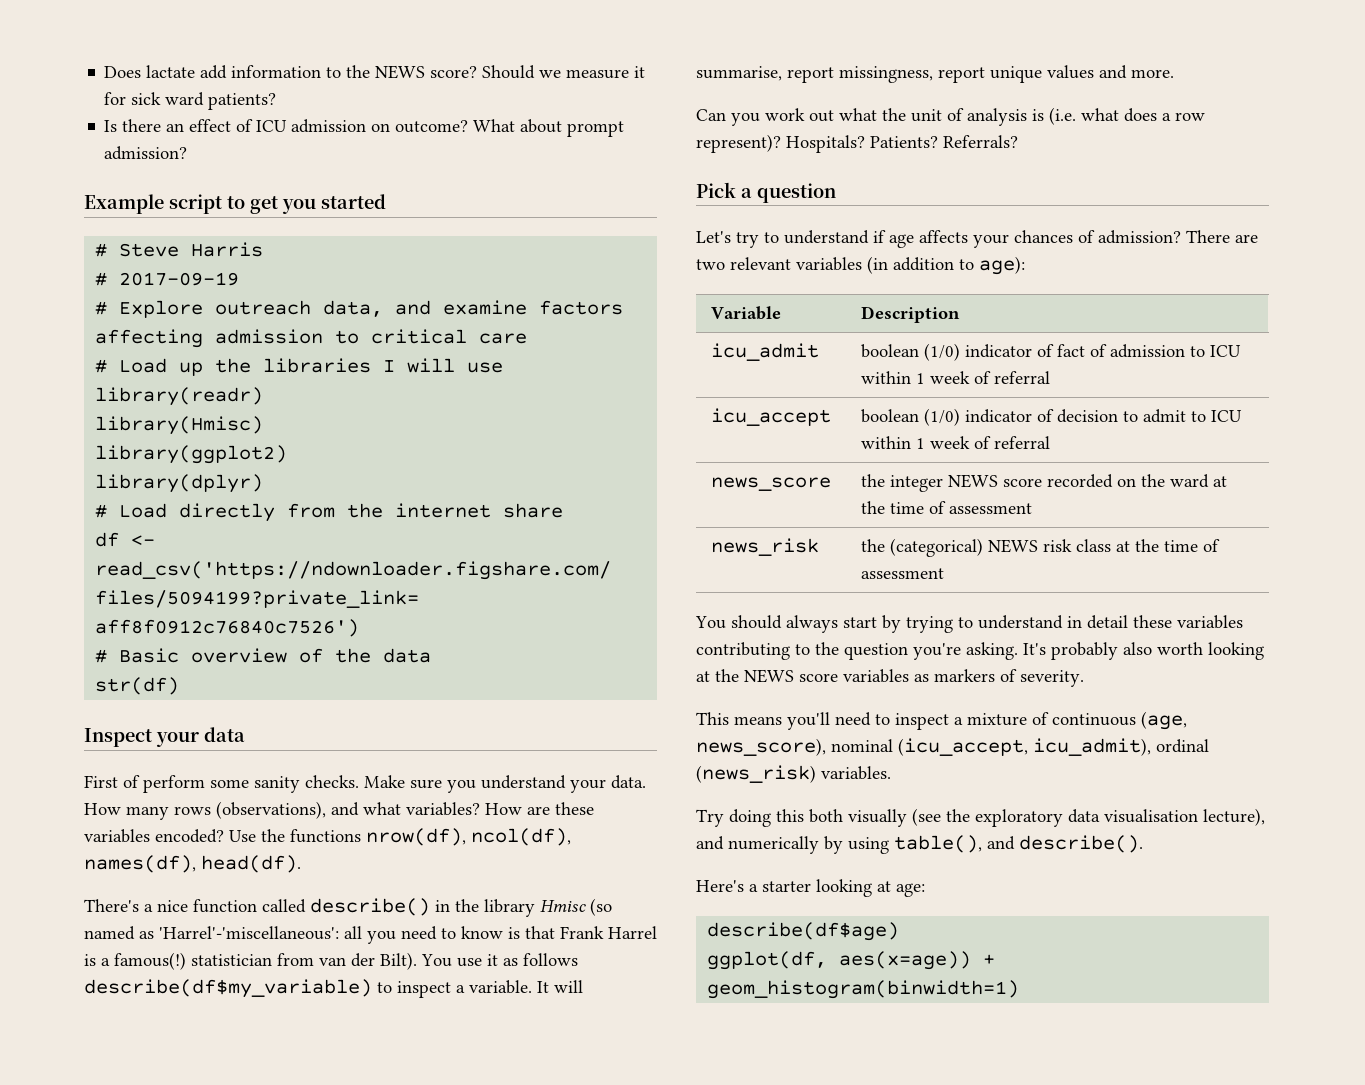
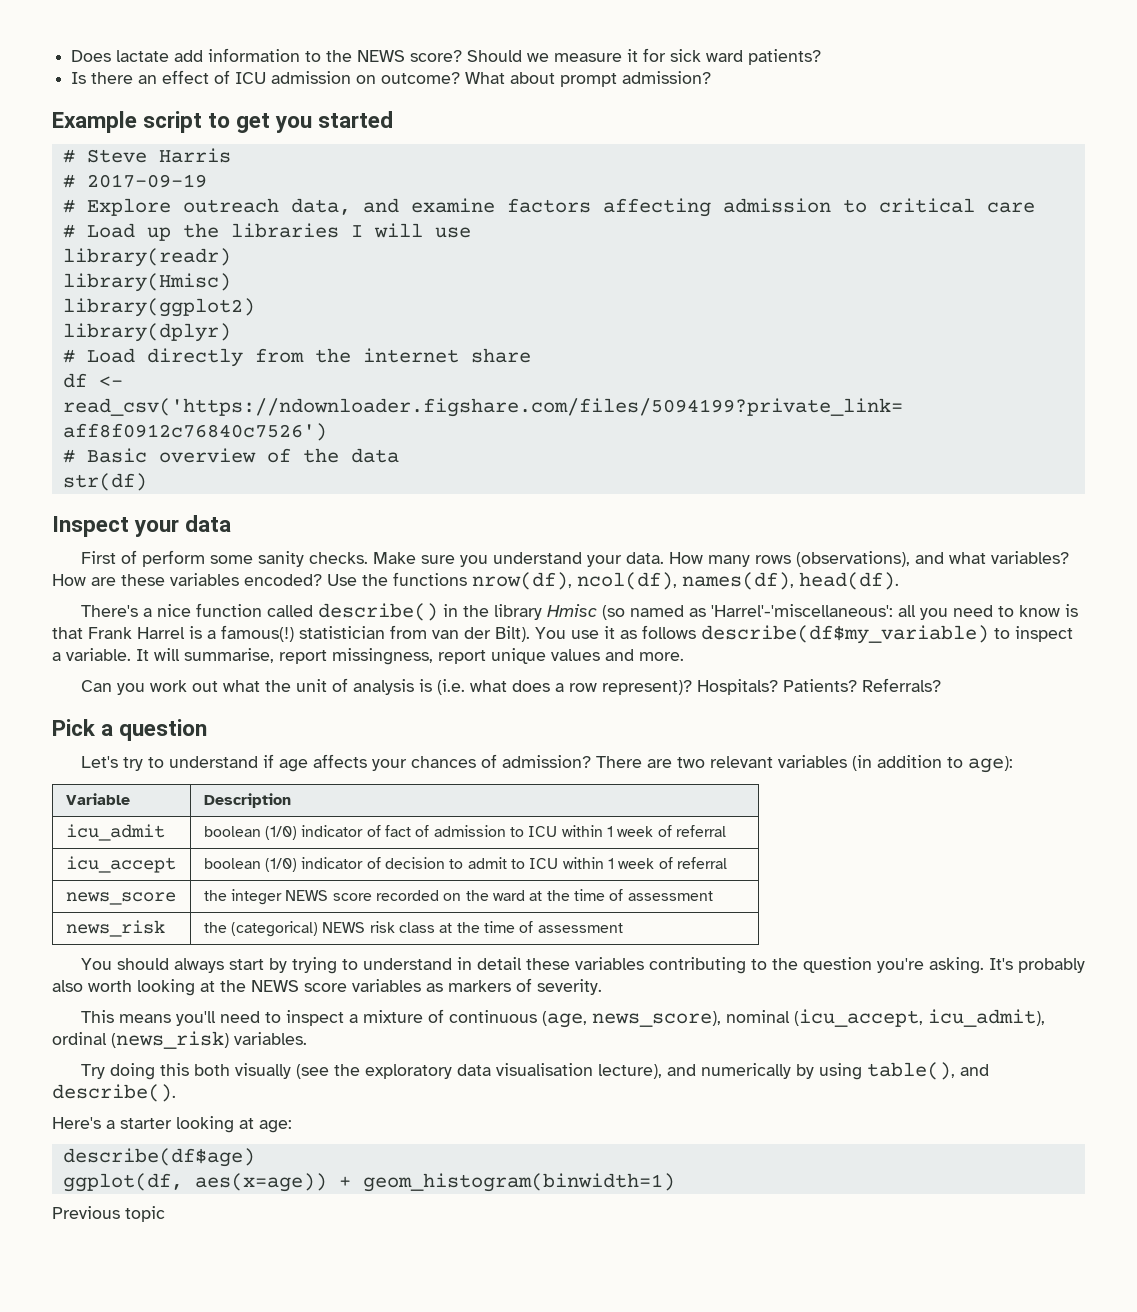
(1020, 989) none -> [52,1206,165,1222] // Previous topic

